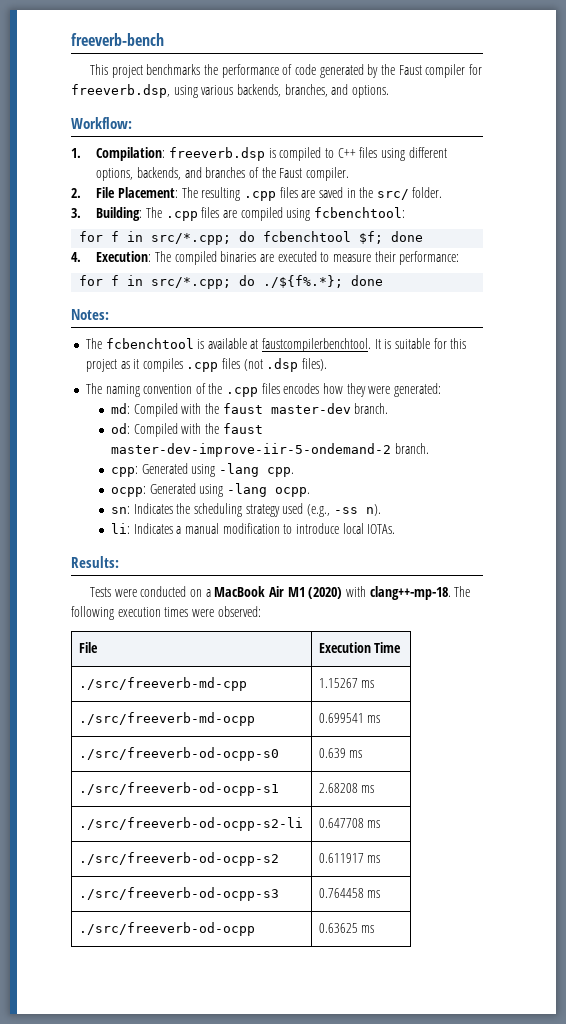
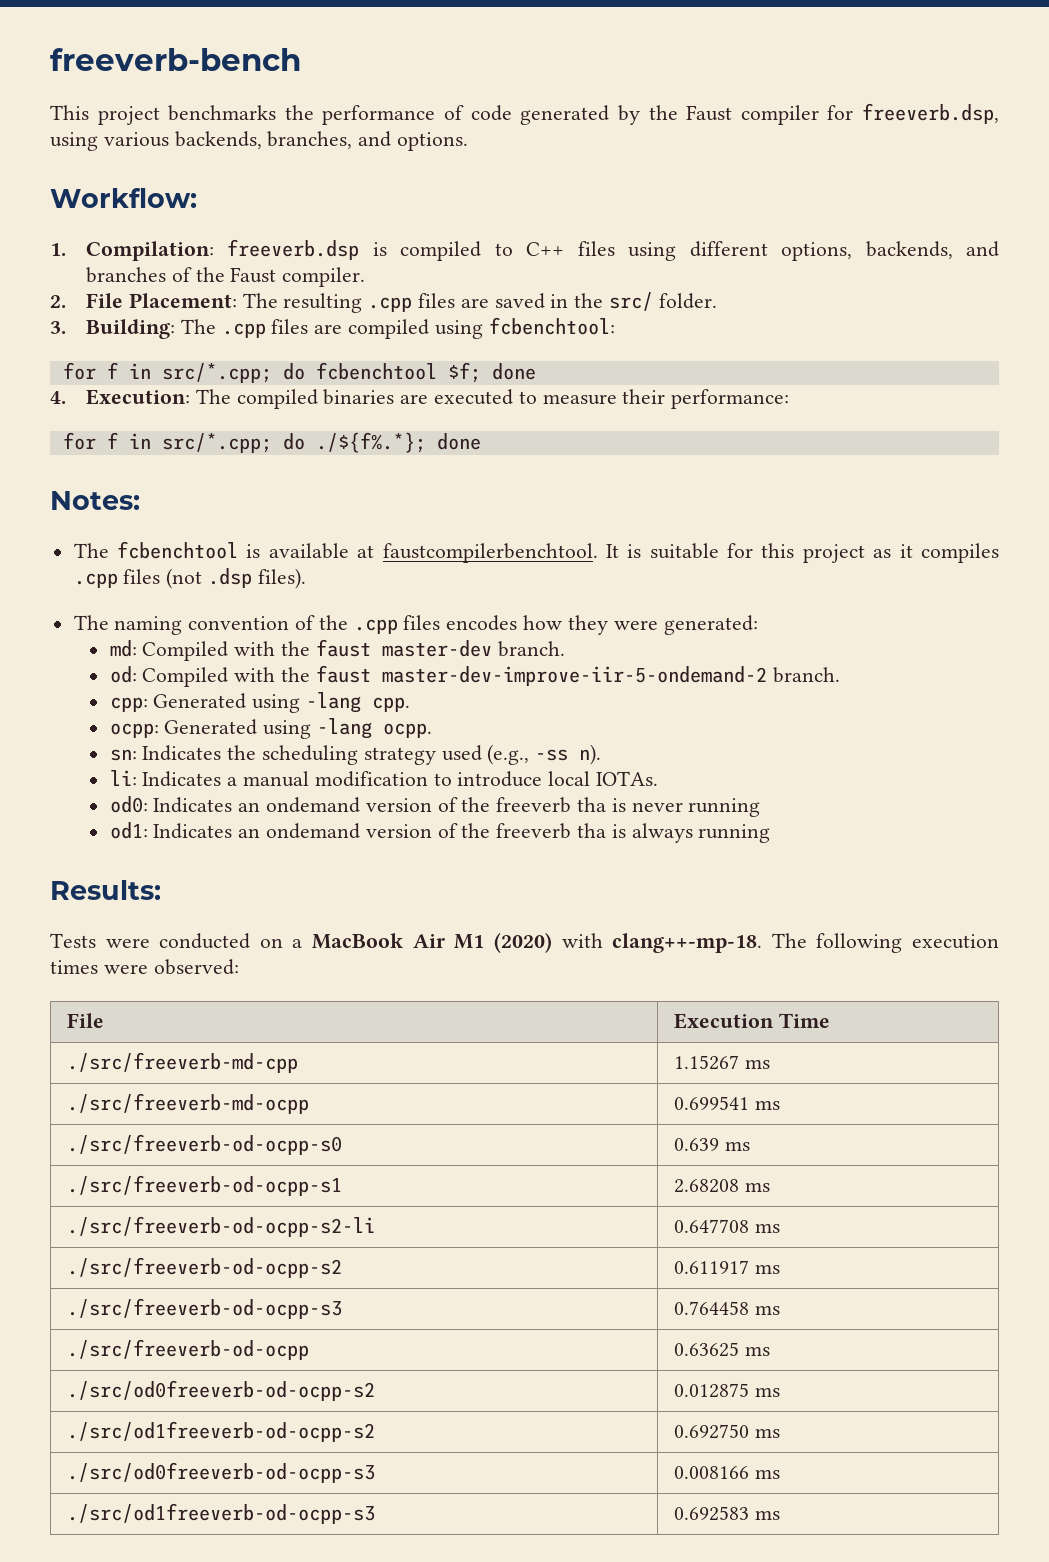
(396, 529) none -> [109,796,761,817] [109,822,771,843] // od0: Indicates an ondemand version of the freeverb tha is never running // od1: Indicates an ondemand version of the freeverb tha is always running
(375, 929) none -> [67,1380,376,1401] [674,1383,780,1398] [67,1421,376,1442] [674,1424,780,1439] [67,1462,376,1483] [674,1466,780,1479] [67,1503,376,1524] [674,1506,780,1521] // ./src/od0freeverb-od-ocpp-s2 | 0.012875 ms // ./src/od1freeverb-od-ocpp-s2 | 0.692750 ms // ./src/od0freeverb-od-ocpp-s3 | 0.008166 ms // ./src/od1freeverb-od-ocpp-s3 | 0.692583 ms

